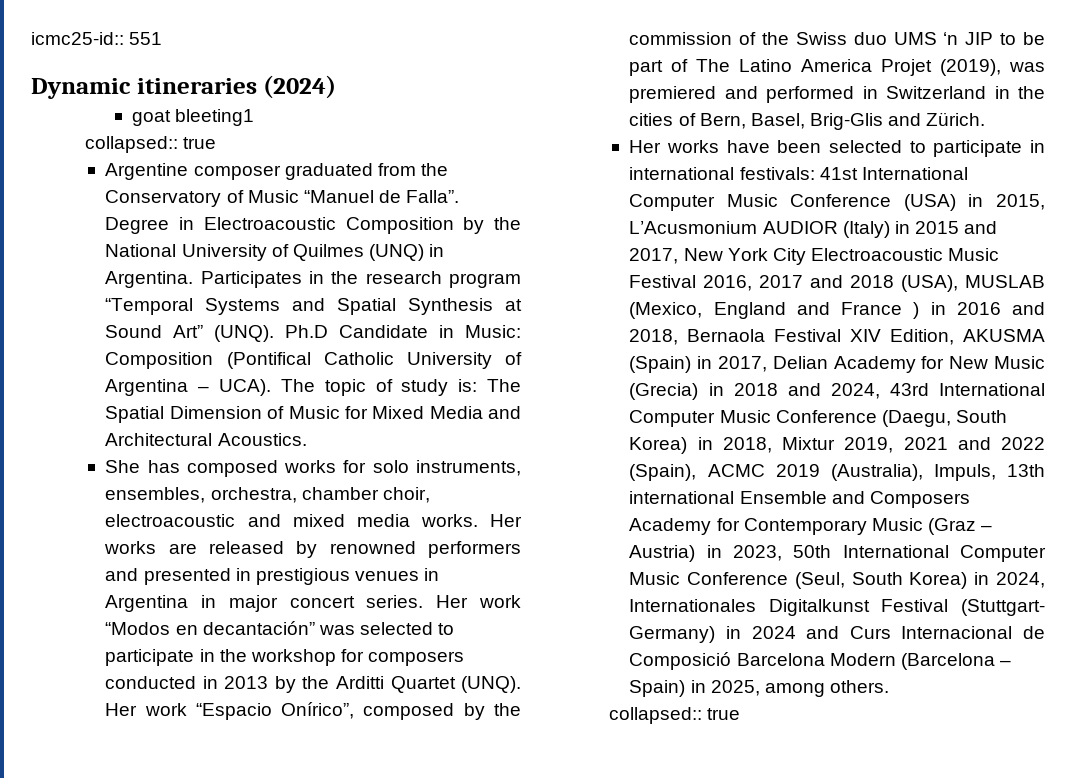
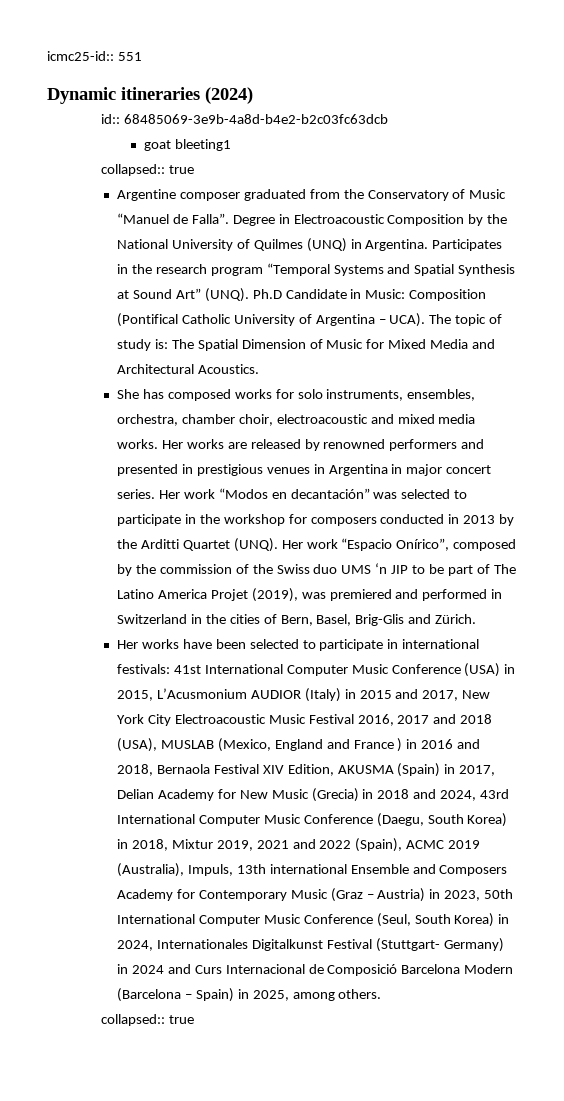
(337, 87) none -> [100,114,388,124] // id:: 68485069-3e9b-4a8d-b4e2-b2c03fc63dcb

